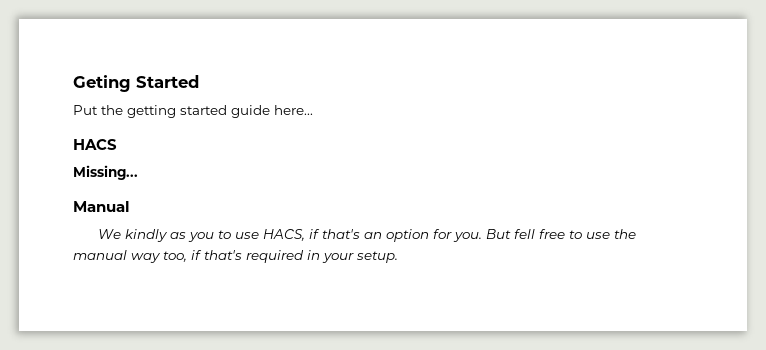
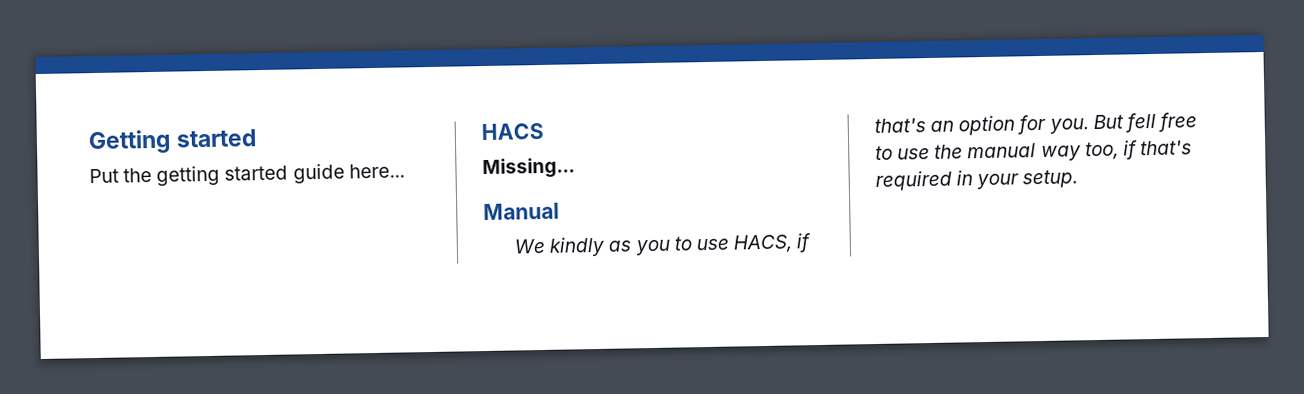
[73,75,199,92] Geting Started -> [88,129,259,155] Getting started

